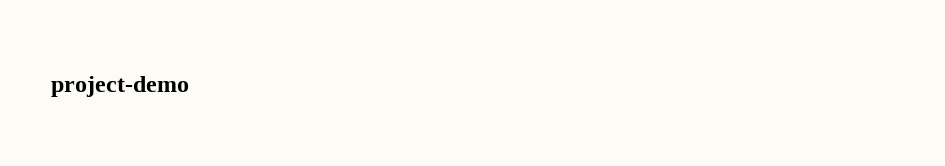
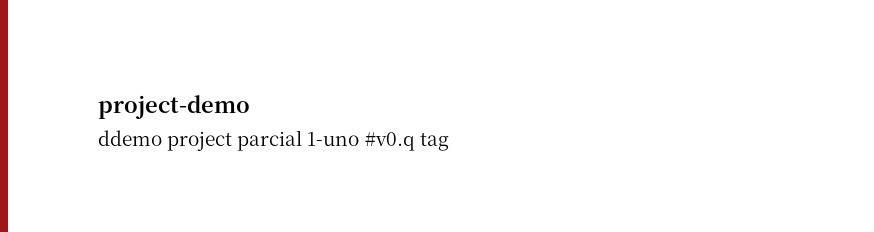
(189, 86) none -> [98,130,449,151] // ddemo project parcial 1-uno #v0.q tag

